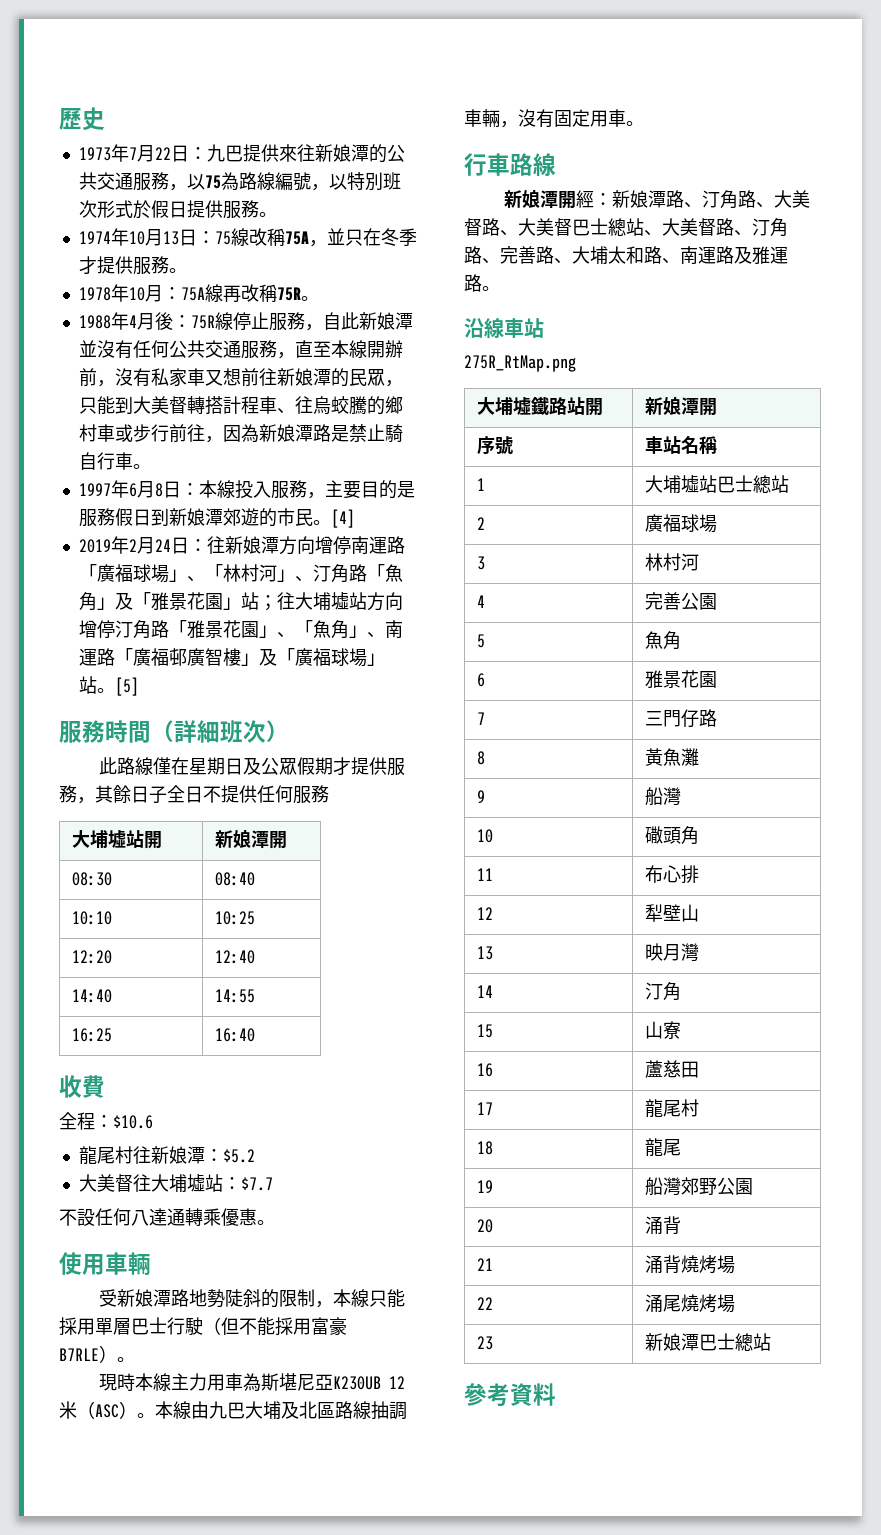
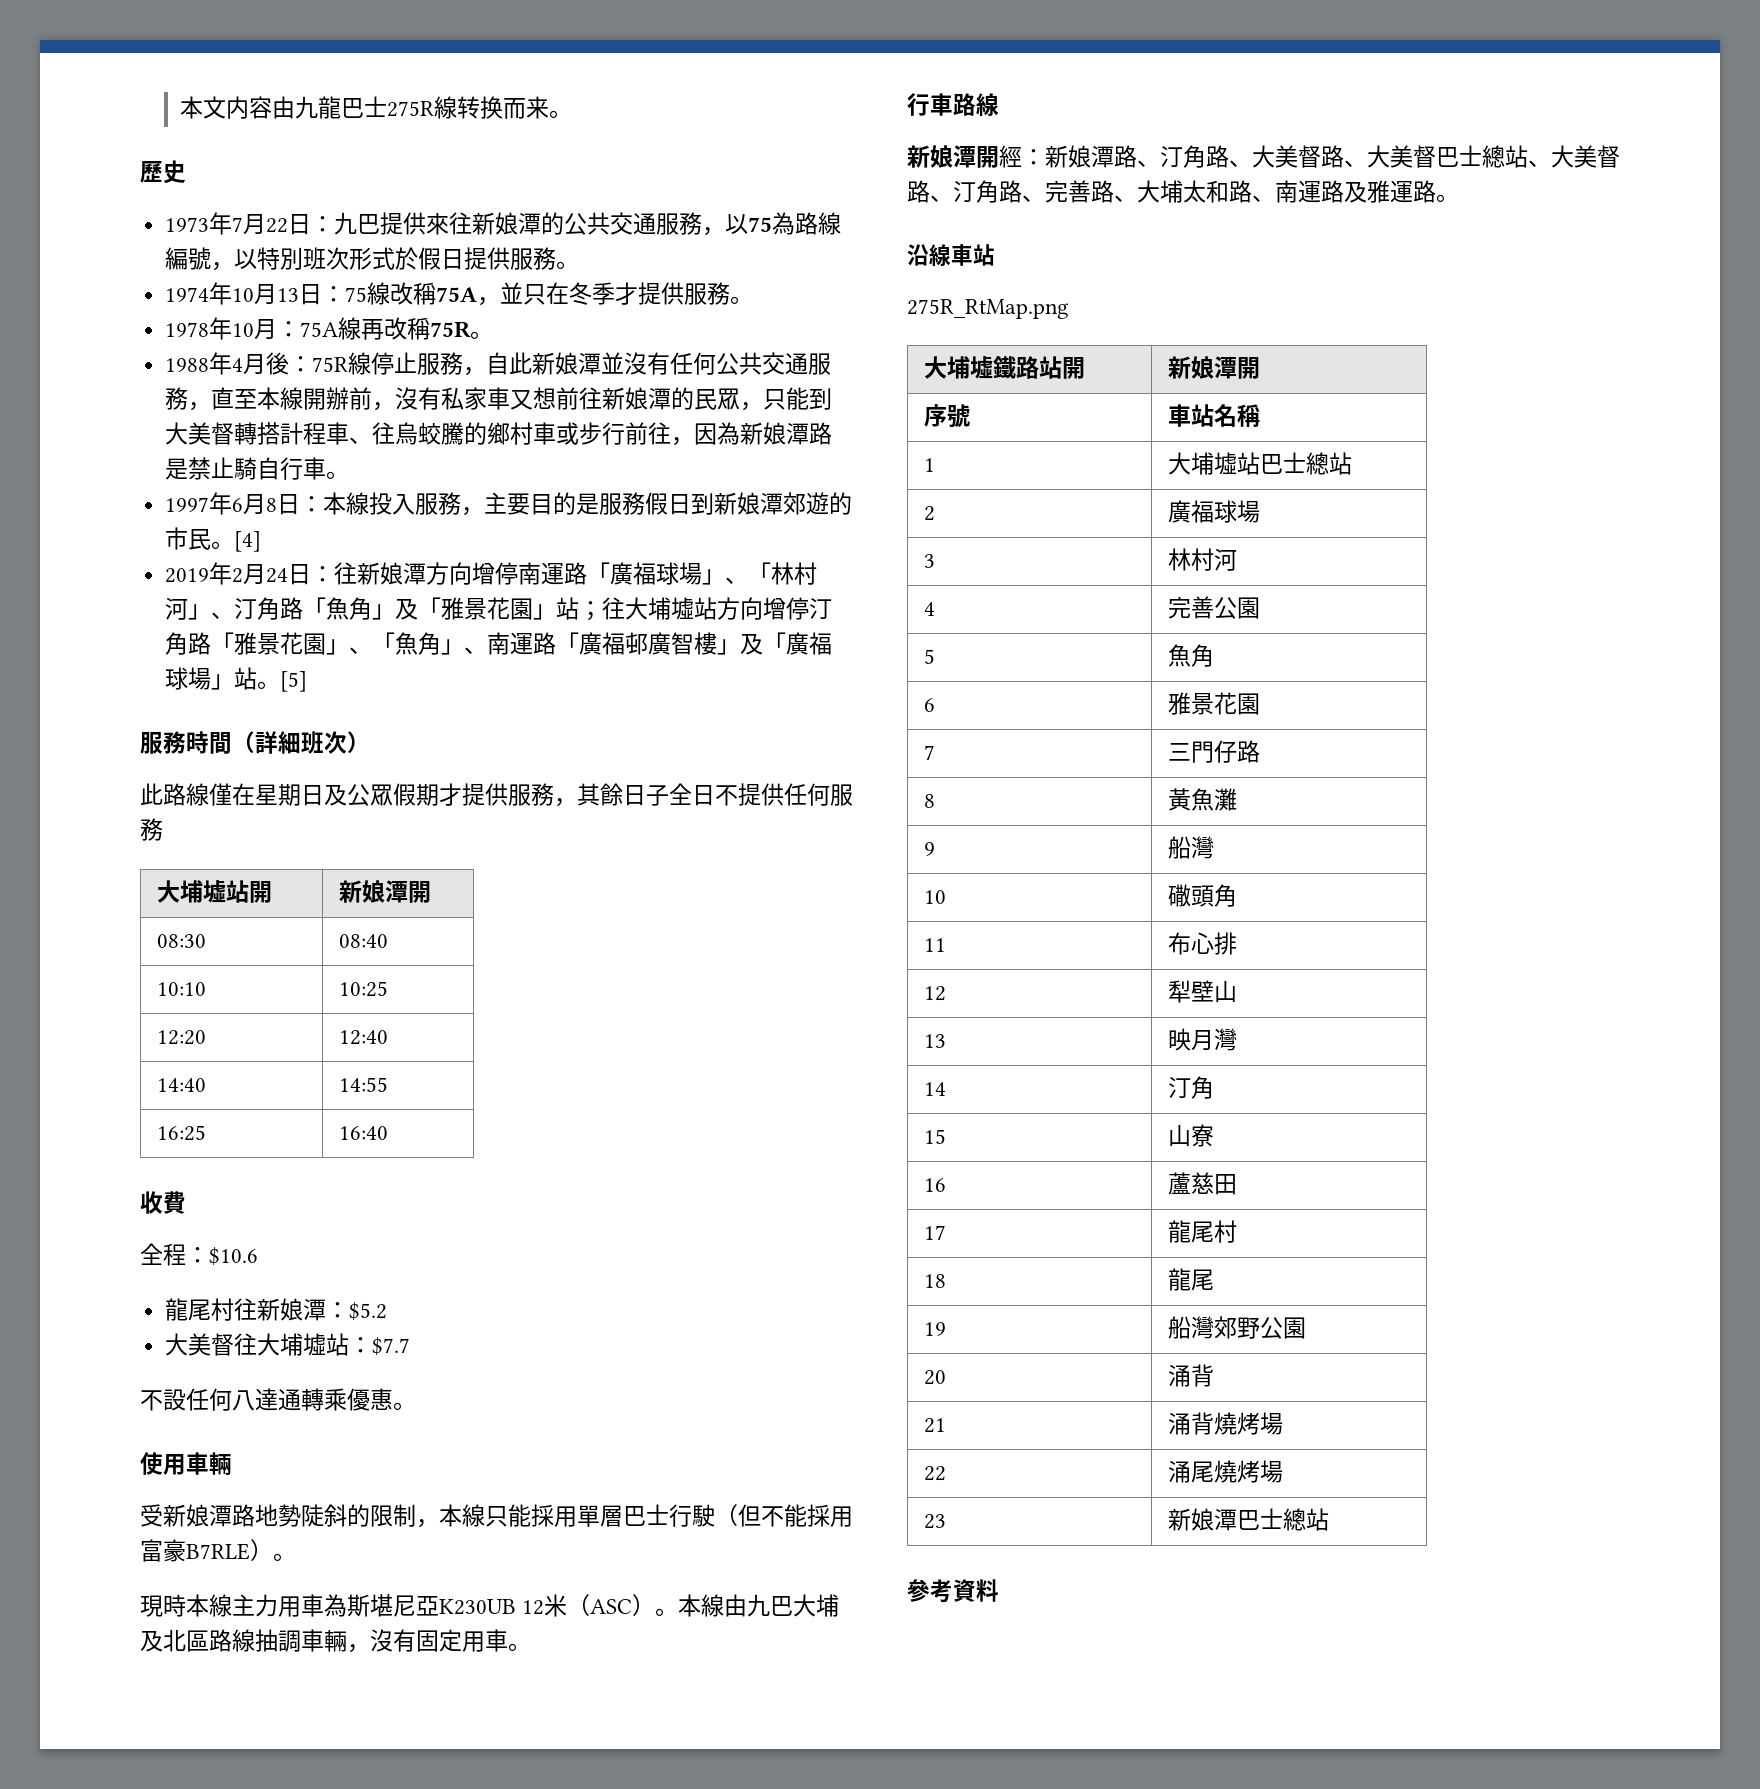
(59, 119) none -> [180,96,573,119] 本文内容由九龍巴士275R線转换而来。 //

